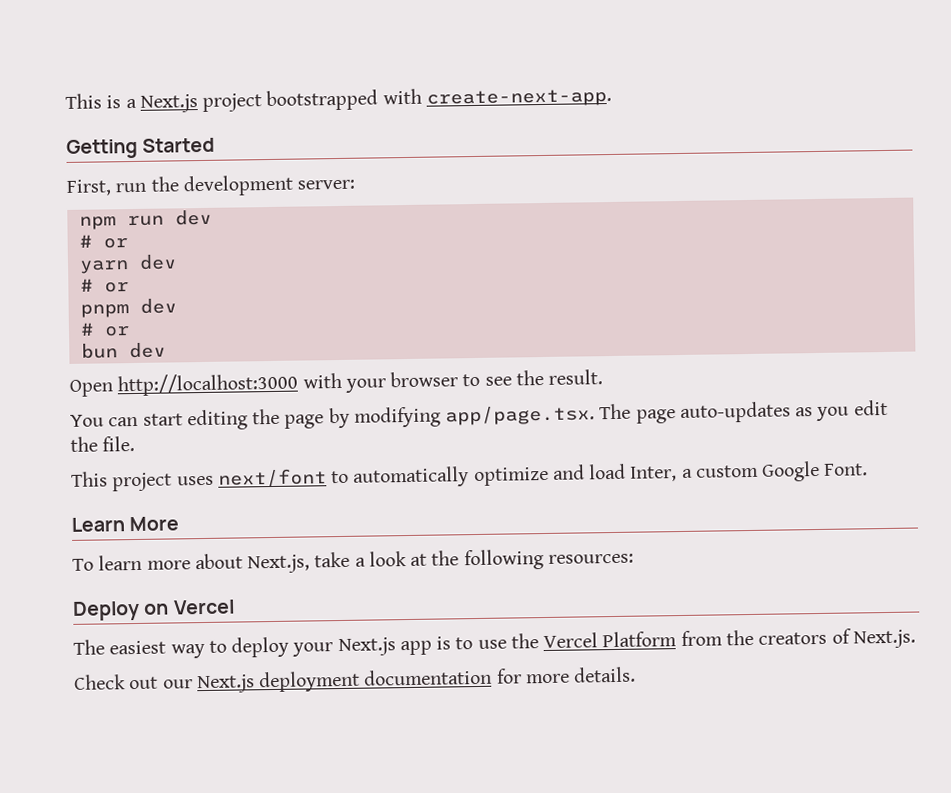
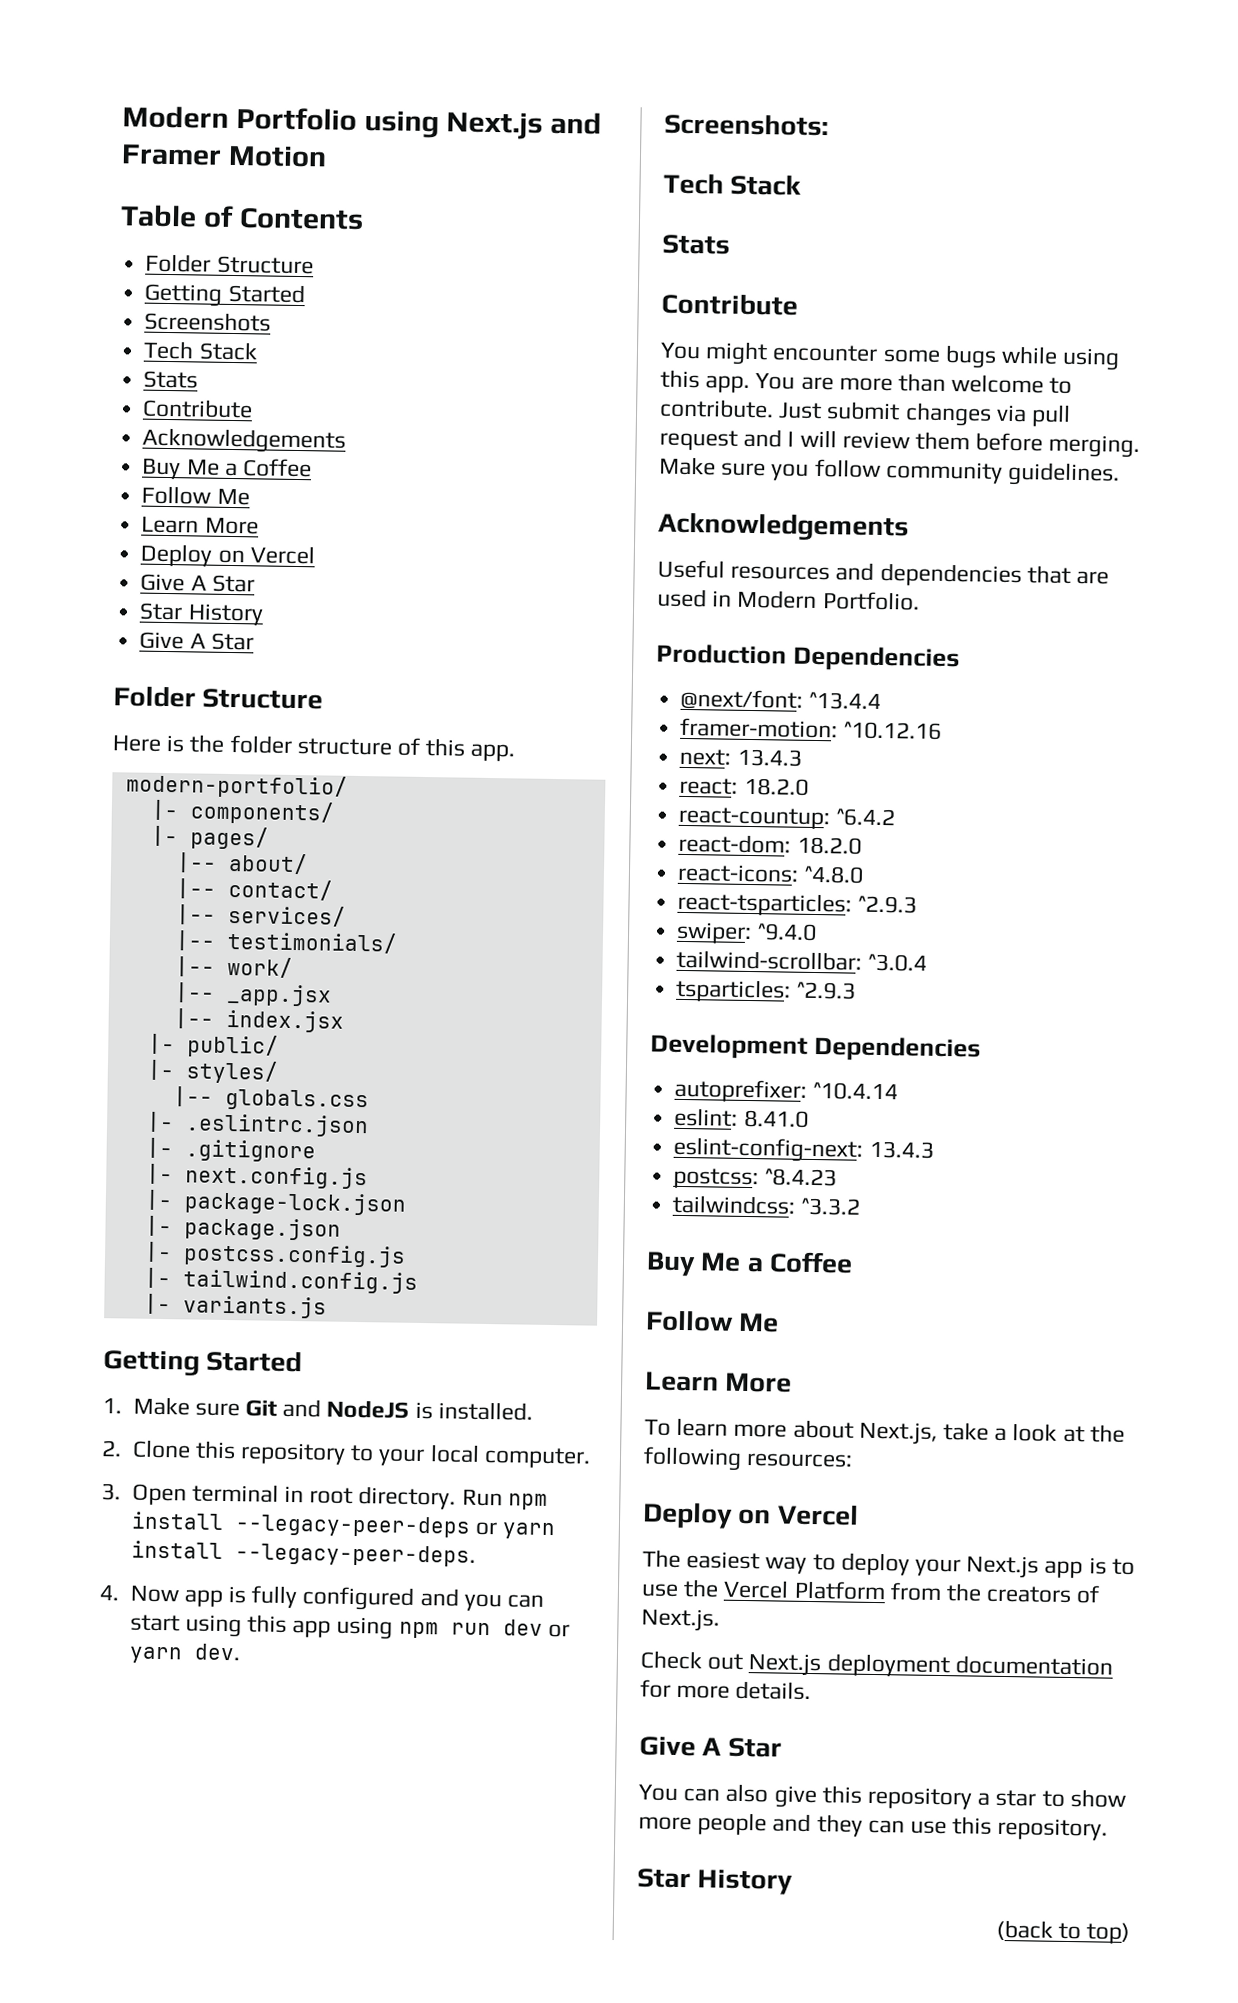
[65,88,612,113] [66,137,216,159] [66,174,356,197] [78,209,212,230] [78,234,128,249] [78,254,177,274] [79,278,129,293] [79,298,177,318] [79,322,130,337] [80,342,166,359] [69,369,604,397] [70,399,888,431] [70,435,136,452] [71,460,869,492] This is a Next.js project bootstrapped with create-next-app. // Getting Started // First, run the development server: // npm run dev // # or // yarn dev // # or // pnpm dev // # or // bun dev // Open http://localhost:3000 with your browser to see the result. // You can start editing the page by modifying app/page.tsx. The page auto-updates as you edit the file. // This project uses next/font to automatically optimize and load Inter, a custom Google Font. -> [122,105,603,140] [121,144,327,168] [120,204,364,230] [145,253,314,275] [144,283,305,307] [144,311,272,332] [143,340,258,361] [143,370,199,389] [142,398,254,419] [142,427,347,454] [141,458,312,480] [141,485,250,506] [141,516,259,535] [140,543,315,567] [140,573,255,593] [139,602,264,626] [139,631,254,651] [113,686,324,710] [112,734,516,762] [125,773,348,799] [150,799,335,825] [150,825,269,850] [175,852,308,875] [175,878,333,901] [175,904,346,927] [174,930,398,954] [174,956,293,978] [173,982,332,1007] [173,1008,344,1033] [147,1033,279,1058] [146,1059,279,1084] [172,1086,369,1112] [145,1111,369,1138] [145,1137,316,1163] [145,1163,368,1190] [144,1189,407,1216] [144,1215,341,1241] [143,1241,406,1268] [143,1267,418,1294] [143,1293,327,1319] [103,1350,303,1376] [102,1396,533,1421] [101,1439,591,1469] [101,1483,548,1510] [130,1511,555,1540] [130,1540,476,1567] [99,1585,544,1612] [129,1614,570,1640] [128,1643,241,1664] [664,113,829,137] [663,173,802,196] [662,234,730,255] [661,293,798,316] [660,341,1121,371] [660,369,1073,394] [659,398,1072,427] [659,428,1141,458] [659,456,1121,487] [658,512,909,542] [657,559,1110,588] [657,588,920,611] [656,643,960,673] [680,688,881,711] [680,717,942,740] [679,748,802,767] [679,777,809,796] [678,806,895,830] [678,833,862,855] [677,863,864,884] [677,891,917,917] [676,921,817,945] [676,949,927,972] [676,978,856,1003] [650,1033,981,1063] [674,1078,898,1103] [674,1107,809,1128] [673,1136,934,1163] [673,1167,837,1190] [672,1194,860,1216] [646,1251,853,1277] [645,1310,780,1333] Modern Portfolio using Next.js and Framer Motion // Table of Contents // Folder Structure // Getting Started // Screenshots // Tech Stack // Stats // Contribute // Acknowledgements // Buy Me a Coffee // Follow Me // Learn More // Deploy on Vercel // Give A Star // Star History // Give A Star // Folder Structure // Here is the folder structure of this app. // modern-portfolio/ // |- components/ // |- pages/ // |-- about/ // |-- contact/ // |-- services/ // |-- testimonials/ // |-- work/ // |-- _app.jsx // |-- index.jsx // |- public/ // |- styles/ // |-- globals.css // |- .eslintrc.json // |- .gitignore // |- next.config.js // |- package-lock.json // |- package.json // |- postcss.config.js // |- tailwind.config.js // |- variants.js // Getting Started // 1. Make sure Git and NodeJS is installed. // 2. Clone this repository to your local computer. // 3. Open terminal in root directory. Run npm install --legacy-peer-deps or yarn install --legacy-peer-deps. // 4. Now app is fully configured and you can start using this app using npm run dev or yarn dev. // Screenshots: // Tech Stack // Stats // Contribute // You might encounter some bugs while using this app. You are more than welcome to contribute. Just submit changes via pull request and I will review them before merging. Make sure you follow community guidelines. // Acknowledgements // Useful resources and dependencies that are used in Modern Portfolio. // Production Dependencies // @next/font: ^13.4.4 // framer-motion: ^10.12.16 // next: 13.4.3 // react: 18.2.0 // react-countup: ^6.4.2 // react-dom: 18.2.0 // react-icons: ^4.8.0 // react-tsparticles: ^2.9.3 // swiper: ^9.4.0 // tailwind-scrollbar: ^3.0.4 // tsparticles: ^2.9.3 // Development Dependencies // autoprefixer: ^10.4.14 // eslint: 8.41.0 // eslint-config-next: 13.4.3 // postcss: ^8.4.23 // tailwindcss: ^3.3.2 // Buy Me a Coffee // Follow Me
[162,679,193,689] our -> (744, 1661) none
(637, 674) none -> [639,1736,782,1758] [638,1783,1126,1810] [638,1812,1109,1841] [637,1868,794,1895] [995,1919,1130,1944] // Give A Star // You can also give this repository a star to show more people and they can use this repository. // Star History // (back to top)

